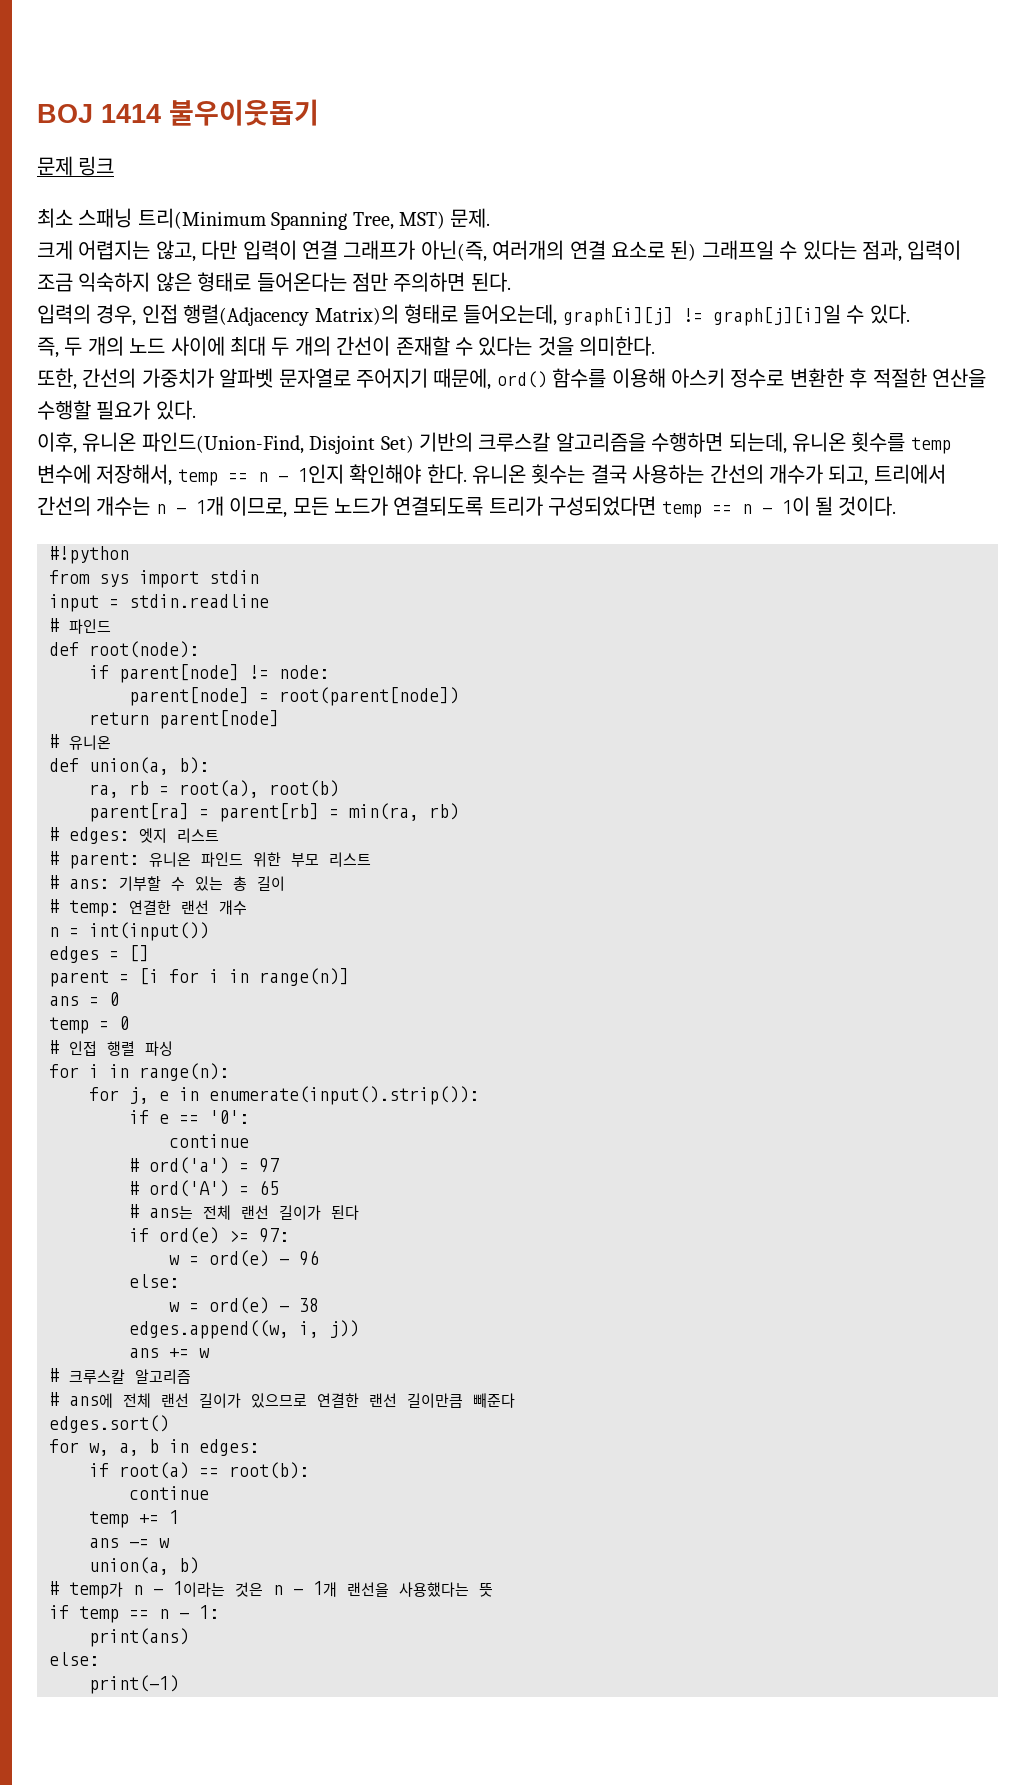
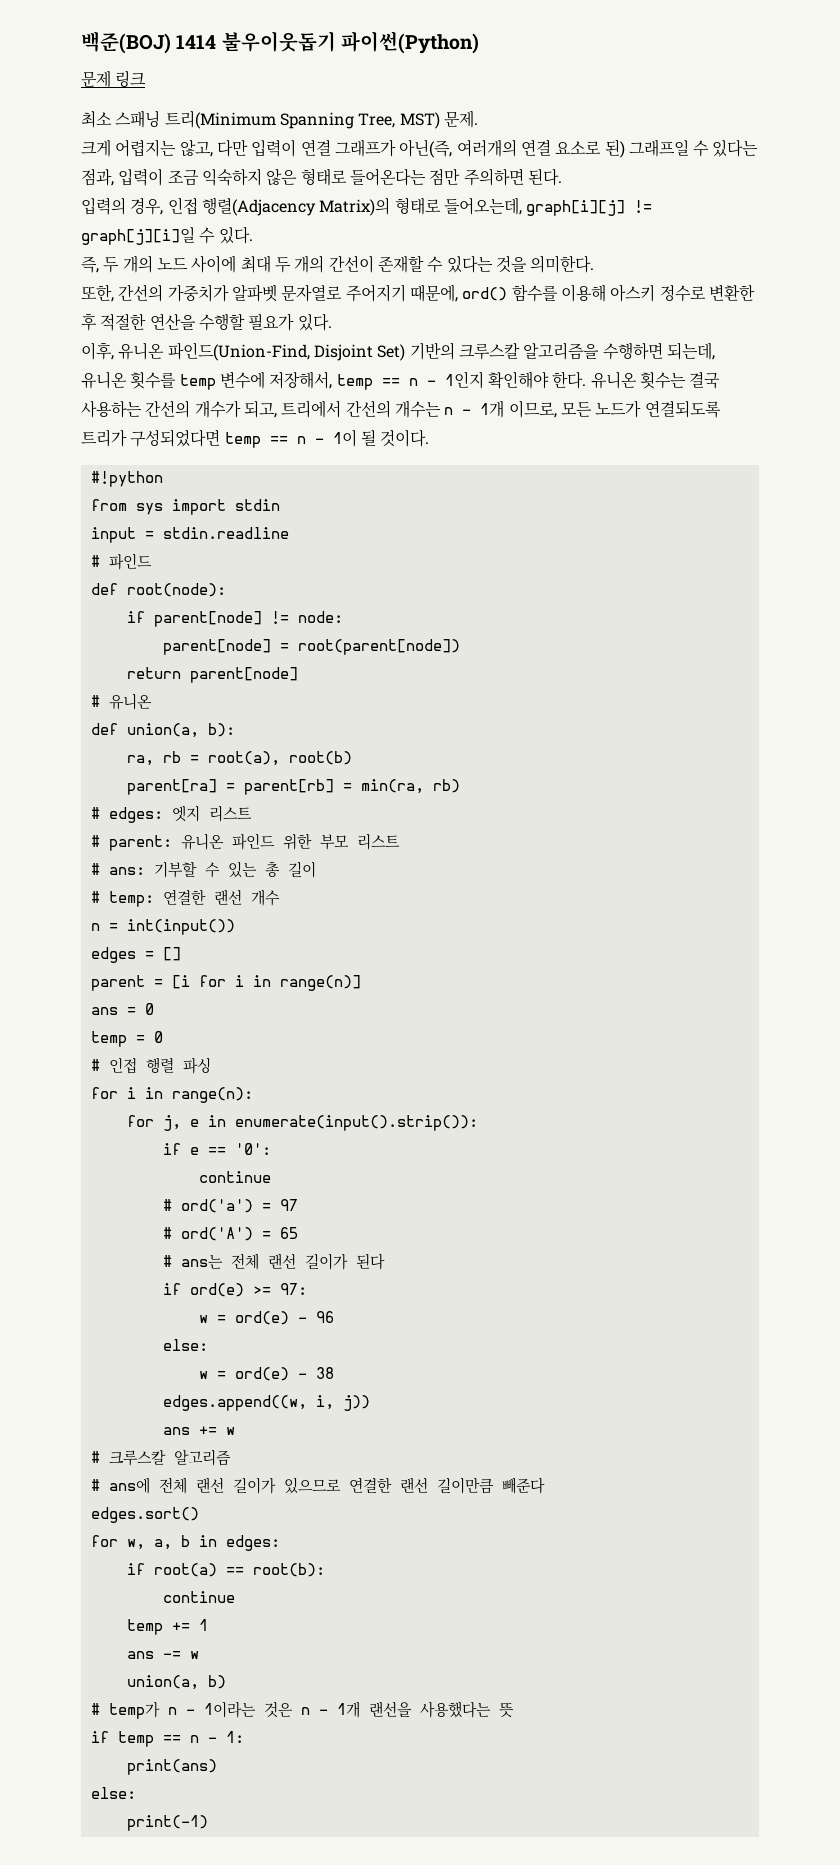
[37,104,93,123] BOJ -> [81,31,171,54] 백준(BOJ)
(319, 112) none -> [340,31,479,54] 파이썬(Python)

